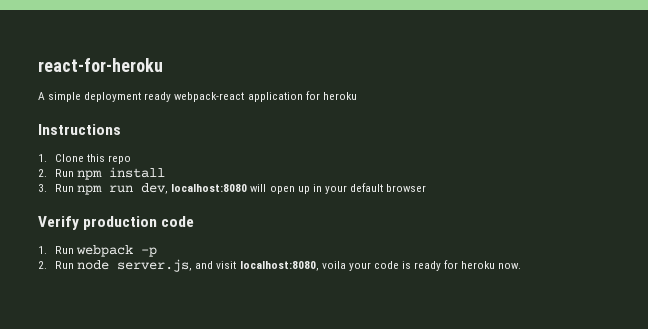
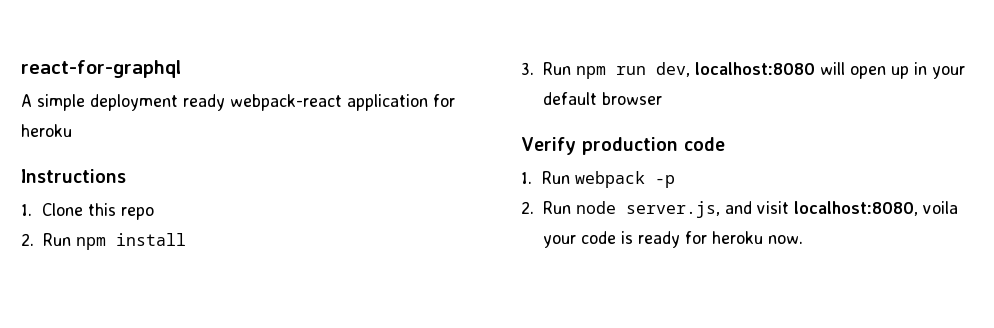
[38,58,163,72] react-for-heroku -> [21,60,181,78] react-for-graphql

